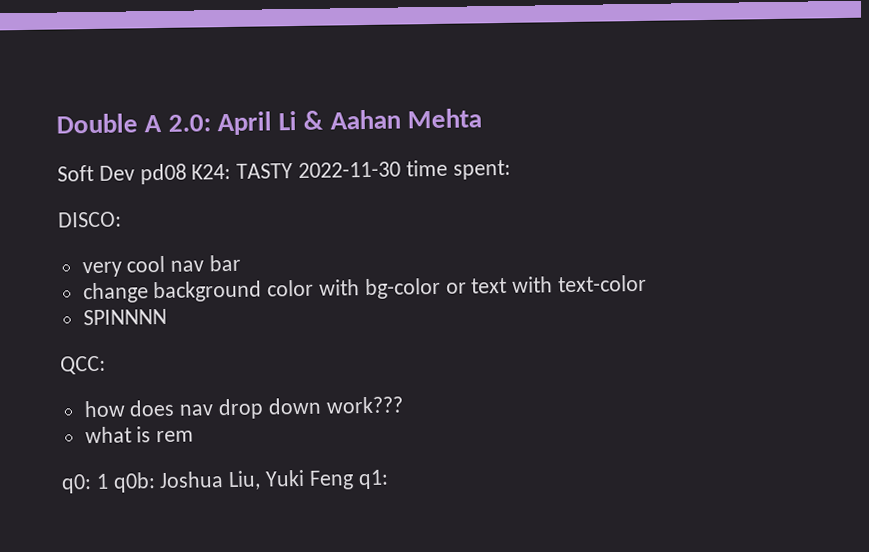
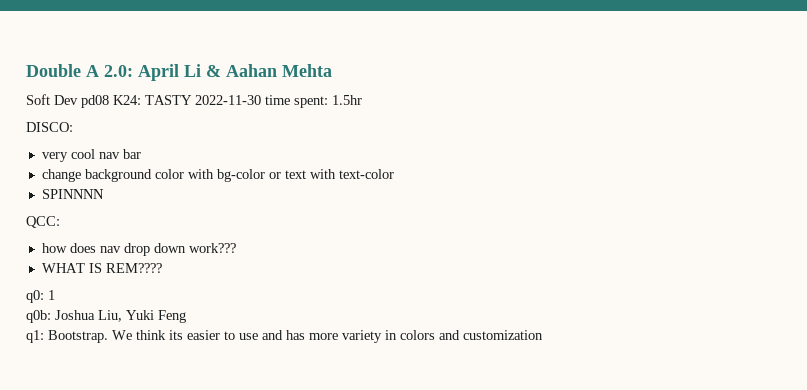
(511, 169) none -> [332,95,362,105] 1.5hr
[84,426,195,444] what is rem -> [41,263,162,273] WHAT IS REM????
(109, 481) none -> (55, 295) //
[357,469,389,490] q1: -> [26,330,543,343] // q1: Bootstrap. We think its easier to use and has more variety in colors and customization

